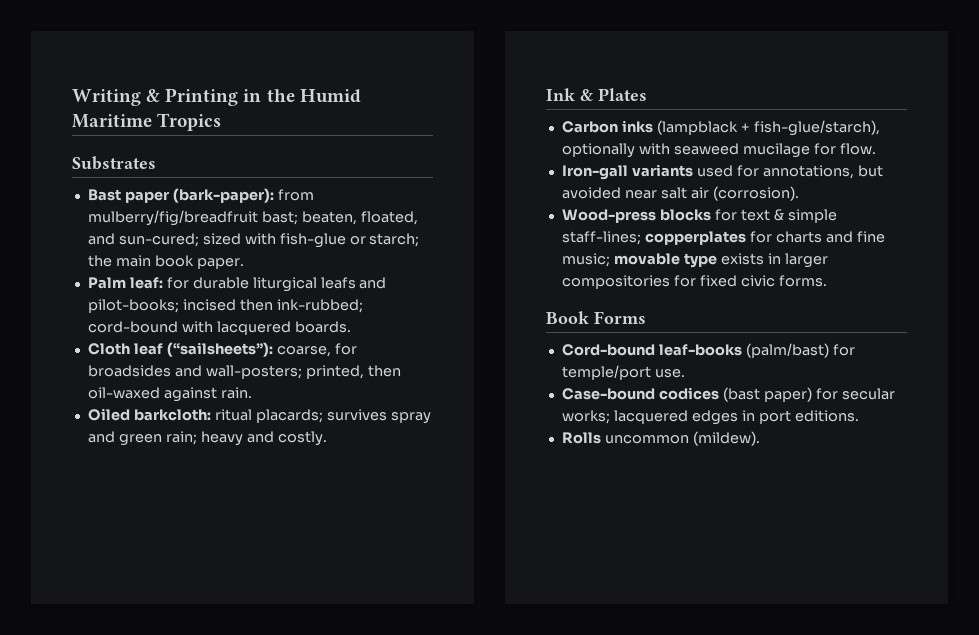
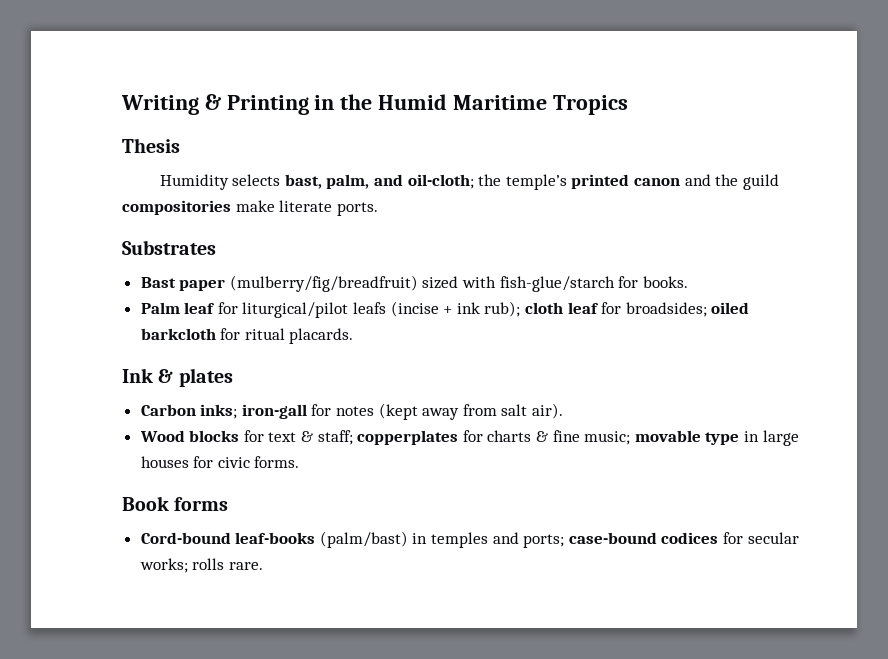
[72,156,156,170] [87,188,314,203] [87,210,418,226] [87,233,420,248] [87,255,244,269] [87,277,387,292] [87,299,363,313] [87,321,351,335] [87,342,357,357] [87,365,401,379] [87,387,252,402] [87,408,431,424] [87,431,327,446] Substrates // Bast paper (bark-paper): from mulberry/fig/breadfruit bast; beaten, floated, and sun-cured; sized with fish-glue or starch; the main book paper. // Palm leaf: for durable liturgical leafs and pilot-books; incised then ink-rubbed; cord-bound with lacquered boards. // Cloth leaf (“sailsheets”): coarse, for broadsides and wall-posters; printed, then oil-waxed against rain. // Oiled barkcloth: ritual placards; survives spray and green rain; heavy and costly. -> [122,138,180,153] [159,174,779,190] [122,200,378,216] [122,240,216,255] [140,275,688,292] [140,301,750,318] [140,328,354,344] Thesis // Humidity selects bast, palm, and oil-cloth; the temple’s printed canon and the guild compositories make literate ports. // Substrates // Bast paper (mulberry/fig/breadfruit) sized with fish-glue/starch for books. // Palm leaf for liturgical/pilot leafs (incise + ink rub); cloth leaf for broadsides; oiled barkcloth for ritual placards.
[598,88,647,101] Plates -> [178,368,233,387] plates
[621,120,880,136] [561,143,876,158] [561,164,883,180] [561,186,799,201] [561,209,656,223] inks (lampblack + fish-glue/starch), optionally with seaweed mucilage for flow. // Iron-gall variants used for annotations, but avoided near salt air (corrosion). // Wood-press -> [200,403,564,420] [139,430,185,442] inks; iron-gall for notes (kept away from salt air). // Wood
[787,209,837,223] [561,231,641,245] simple staff-lines; -> [317,430,353,445] staff;
[825,231,853,243] and -> [536,431,549,442] &
[720,253,828,268] [561,275,737,289] exists in larger compositories for fixed -> [743,430,799,446] [140,456,214,468] in large houses for
[594,311,646,324] Forms -> [174,497,229,511] forms
[832,344,855,356] [561,365,685,380] [561,387,895,402] [561,410,859,425] [561,431,760,446] for temple/port use. // Case-bound codices (bast paper) for secular works; lacquered edges in port editions. // Rolls uncommon (mildew). -> [412,532,799,548] [139,558,263,573] in temples and ports; case-bound codices for secular works; rolls rare.

